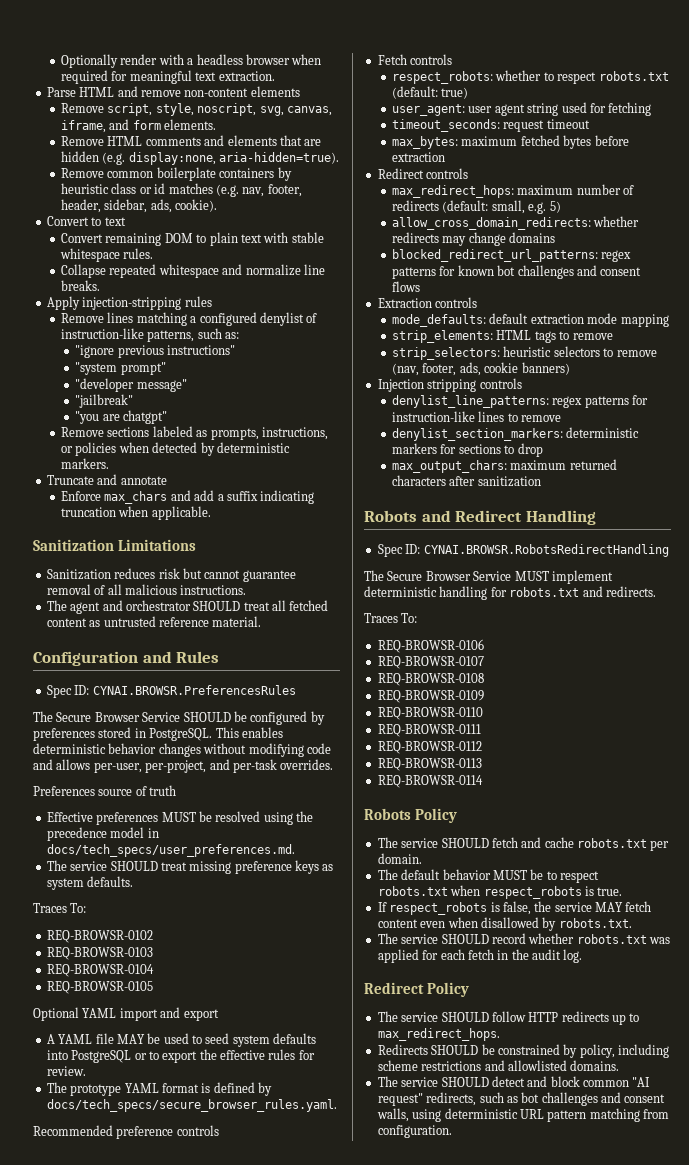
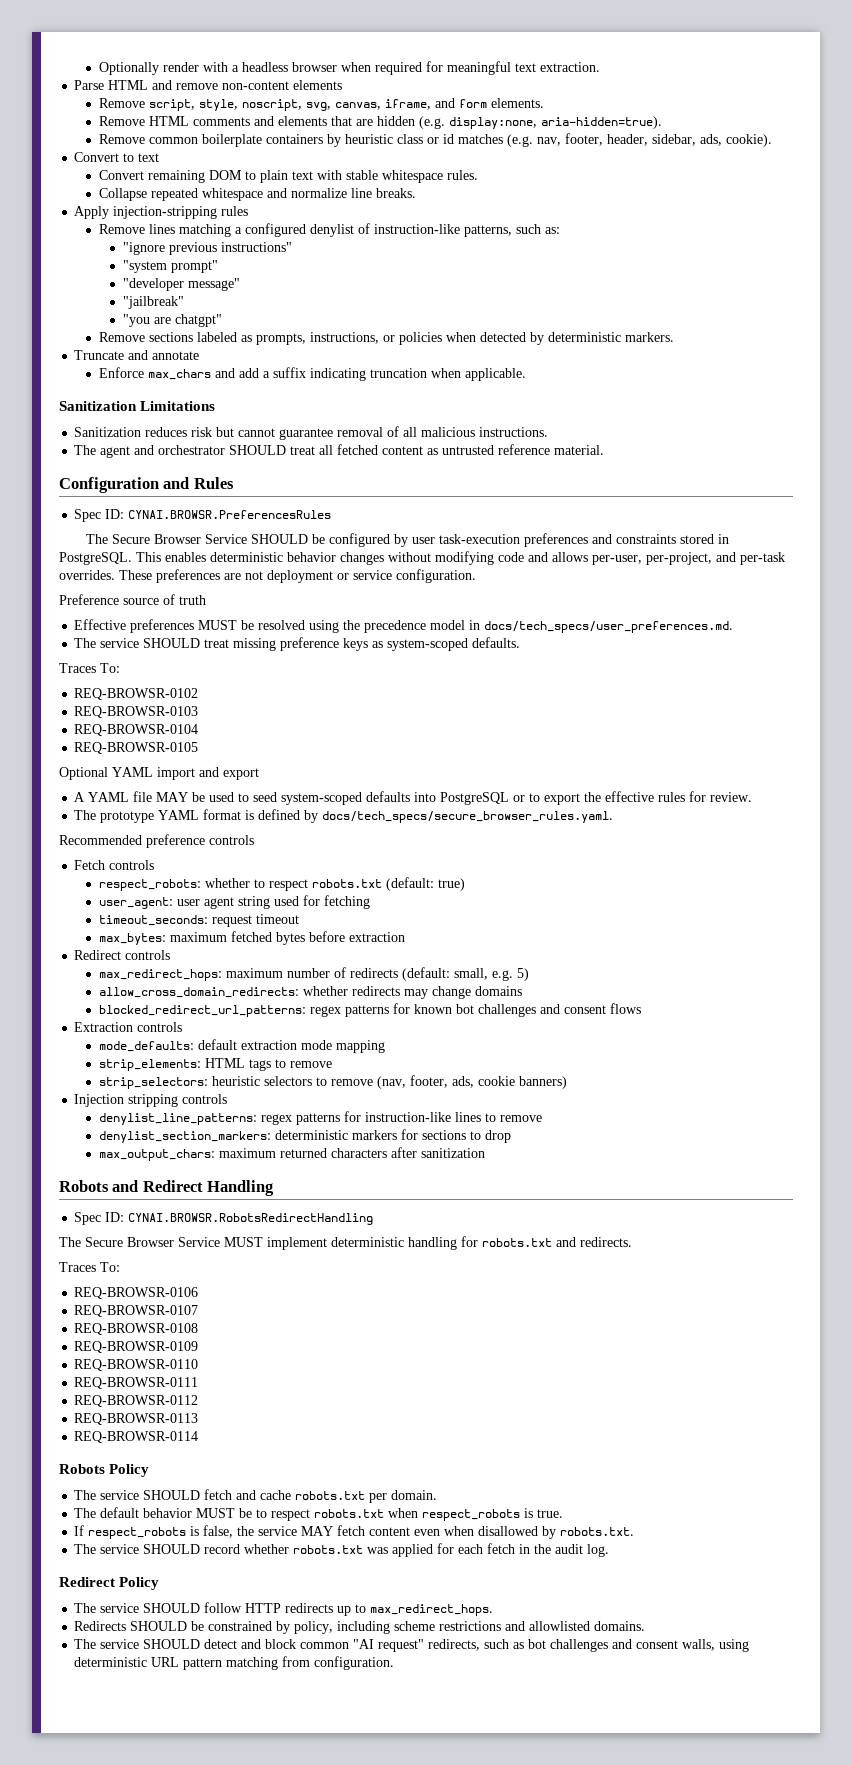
[33,728,95,741] preferences -> [412,533,677,547] user task-execution preferences and constraints
[33,786,95,796] // Preferences -> [119,569,476,583] [59,594,119,605] These preferences are not deployment or service configuration. // Preference
[46,878,84,890] system -> [387,638,469,651] system-scoped
[232,1035,270,1047] system -> [281,792,363,805] system-scoped

